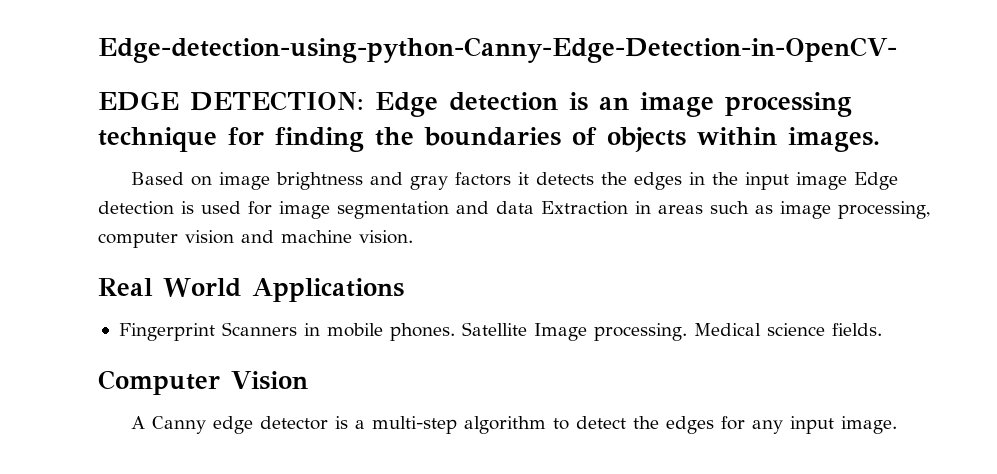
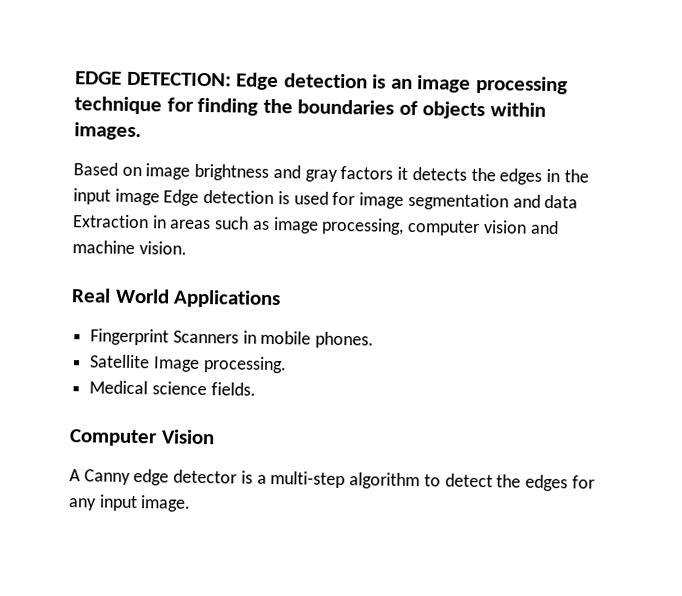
[98,37,897,63] Edge-detection-using-python-Canny-Edge-Detection-in-OpenCV- // -> (75, 78) none
(455, 332) none -> (375, 340) //
(687, 332) none -> (287, 365) //

